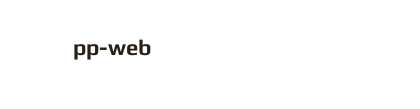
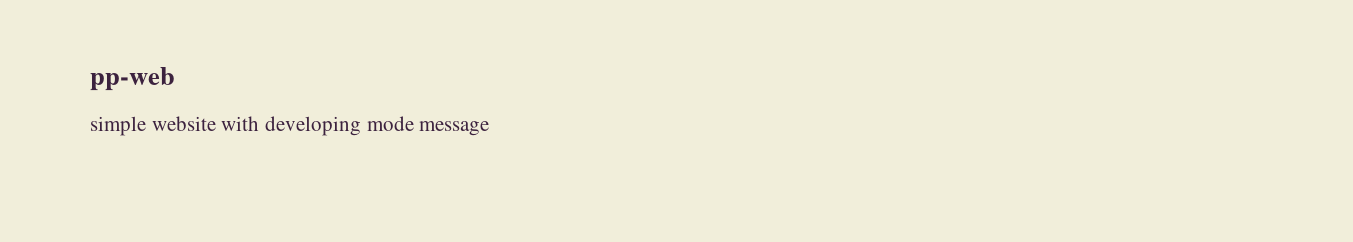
(151, 49) none -> [90,116,490,136] // simple website with developing mode message

